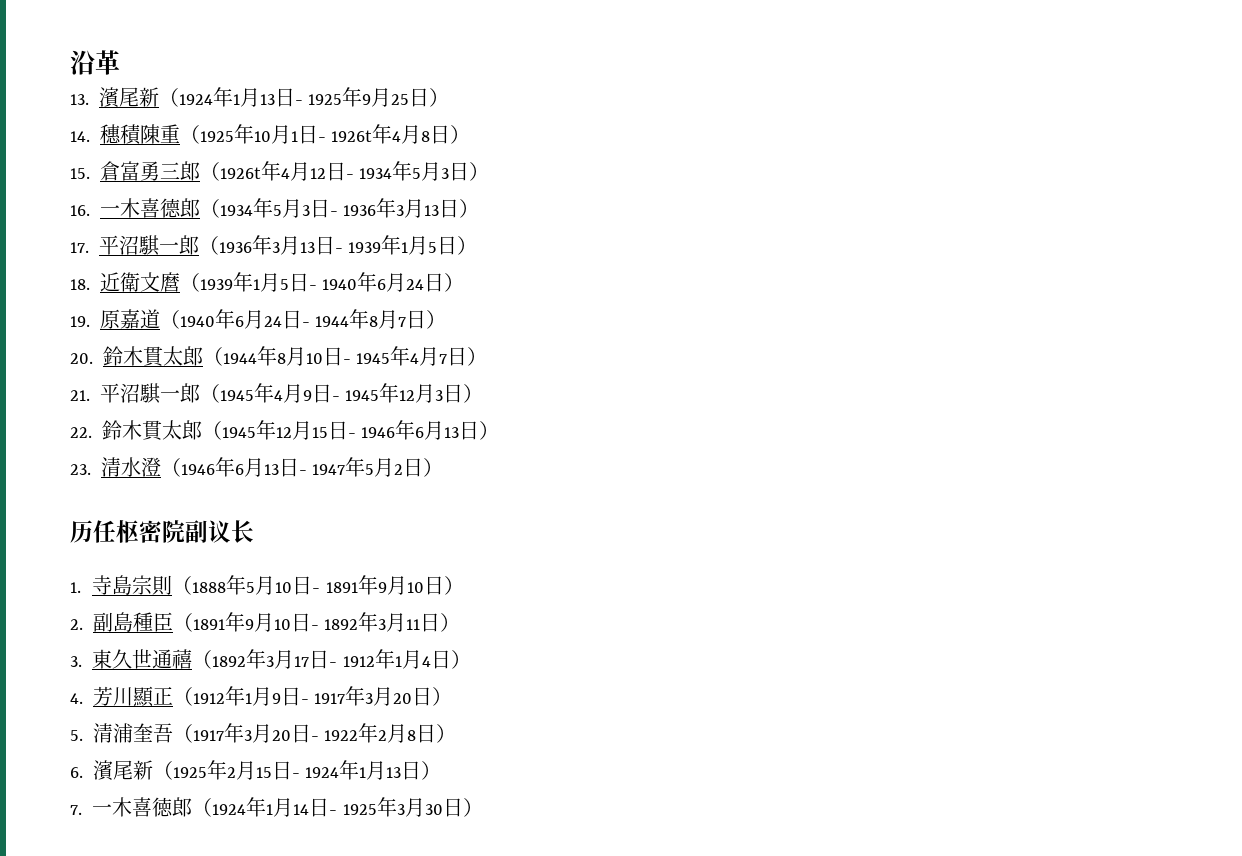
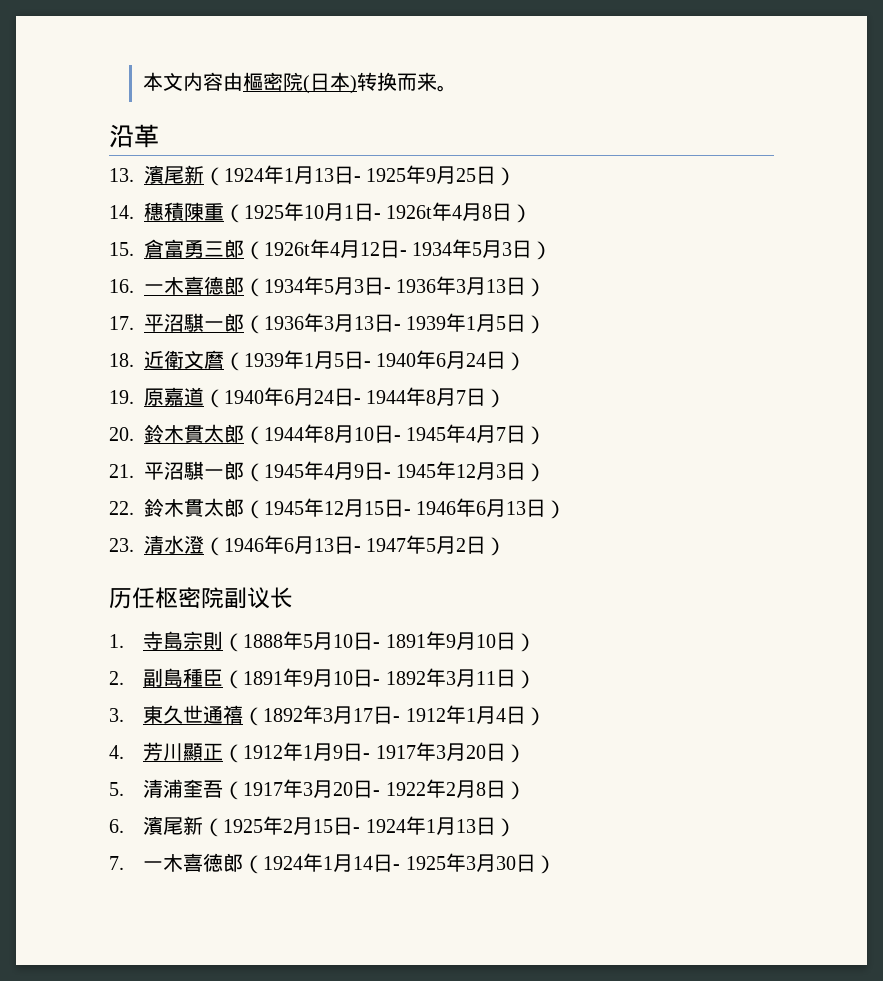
(70, 62) none -> [143,72,458,94] 本文内容由樞密院(日本)转换而来。 //

